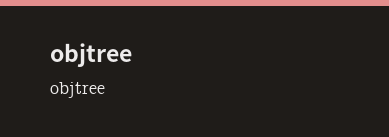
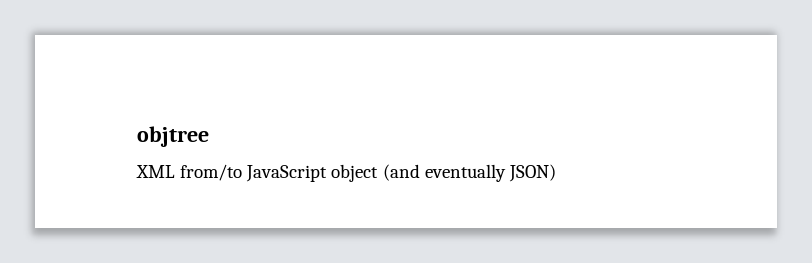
[50,82,105,98] objtree -> [136,164,556,182] XML from/to JavaScript object (and eventually JSON)

